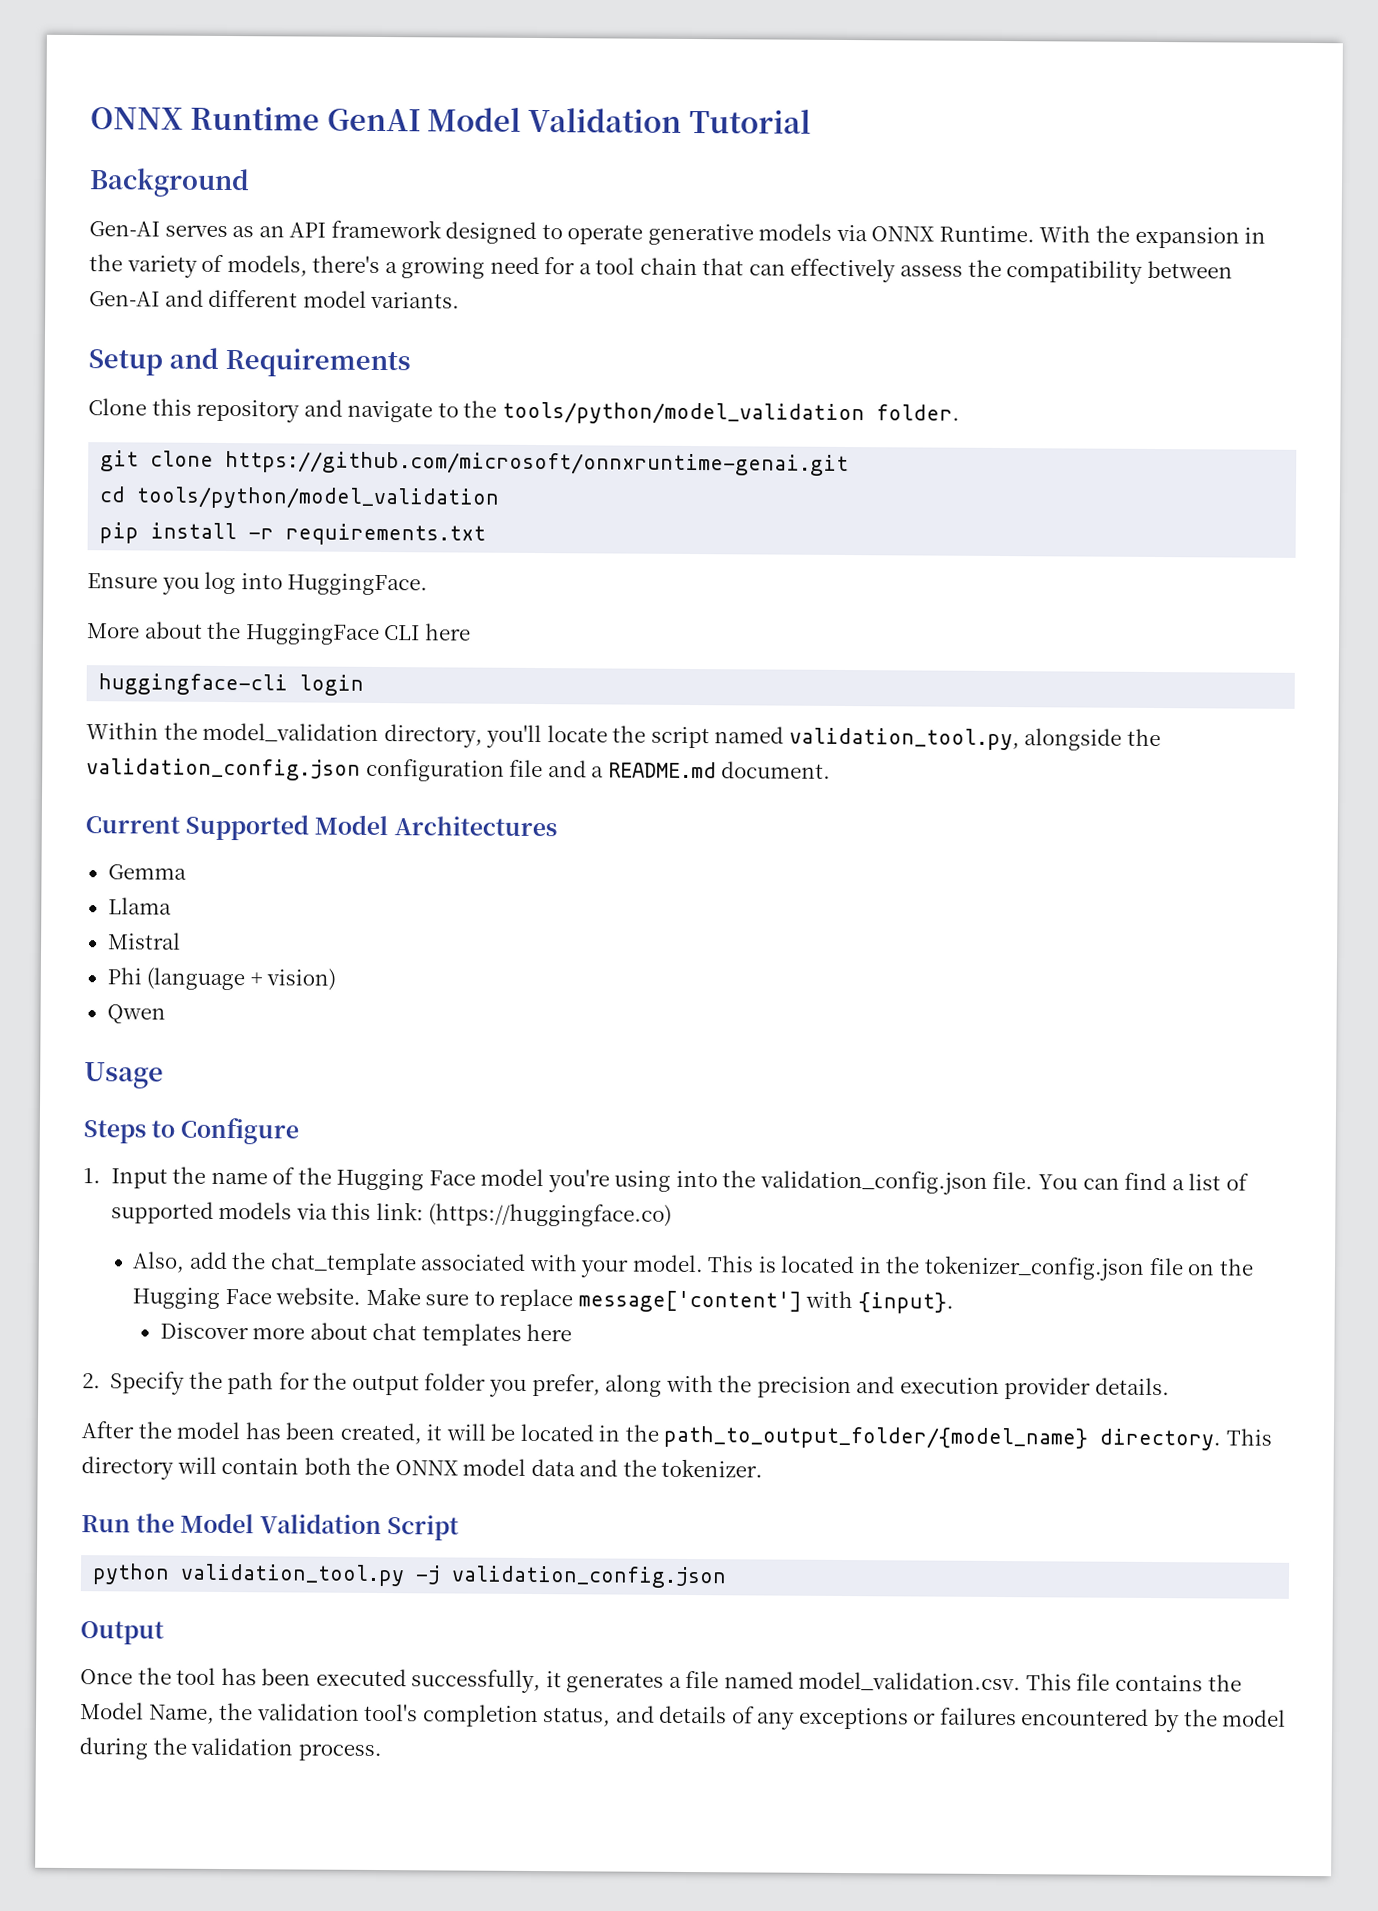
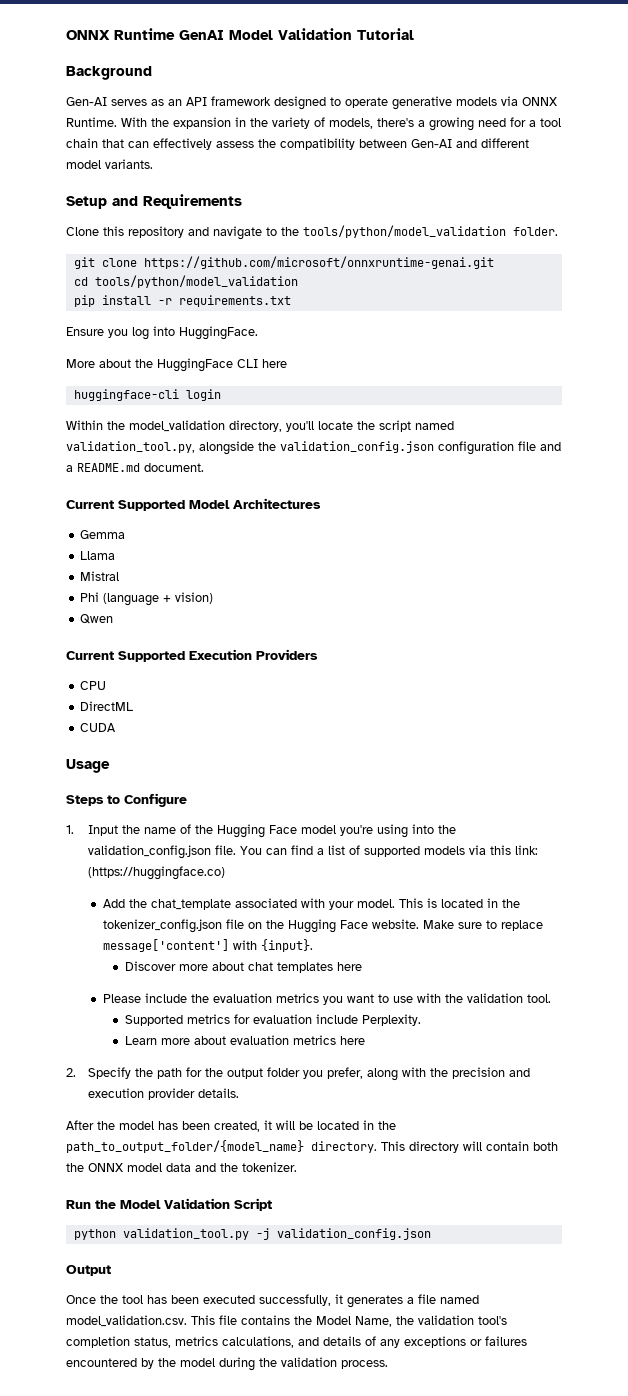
(166, 1014) none -> [66,649,318,662] [80,681,107,690] [80,701,134,711] [80,723,117,732] // Current Supported Execution Providers // CPU // DirectML // CUDA
[132,1251,228,1273] Also, add -> [102,899,125,908] Add
(573, 1332) none -> [102,993,551,1005] [125,1014,422,1026] [125,1035,366,1045] // Please include the evaluation metrics you want to use with the validation tool. // Supported metrics for evaluation include Perplexity. // Learn more about evaluation metrics here
(612, 1717) none -> [175,1336,294,1348] metrics calculations,

